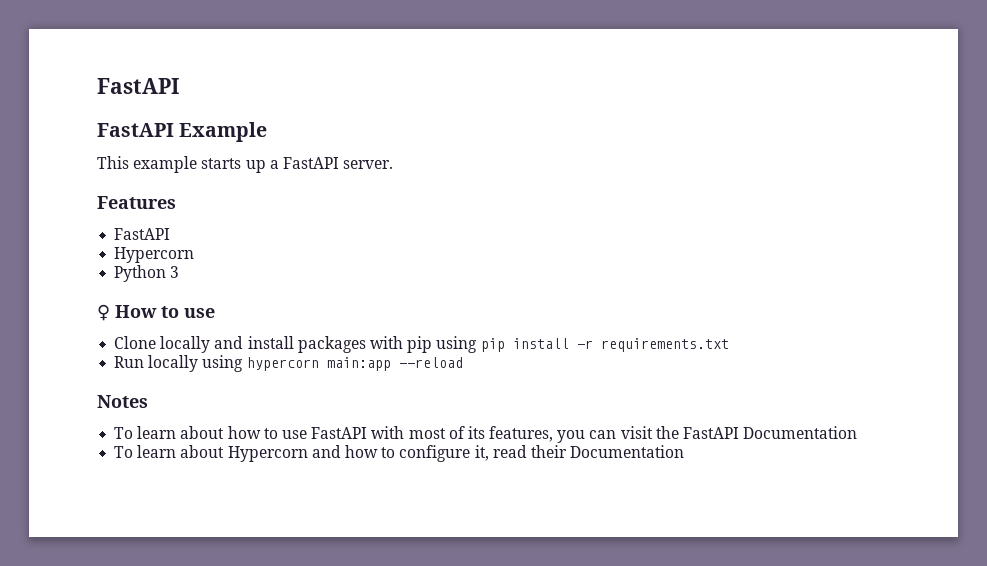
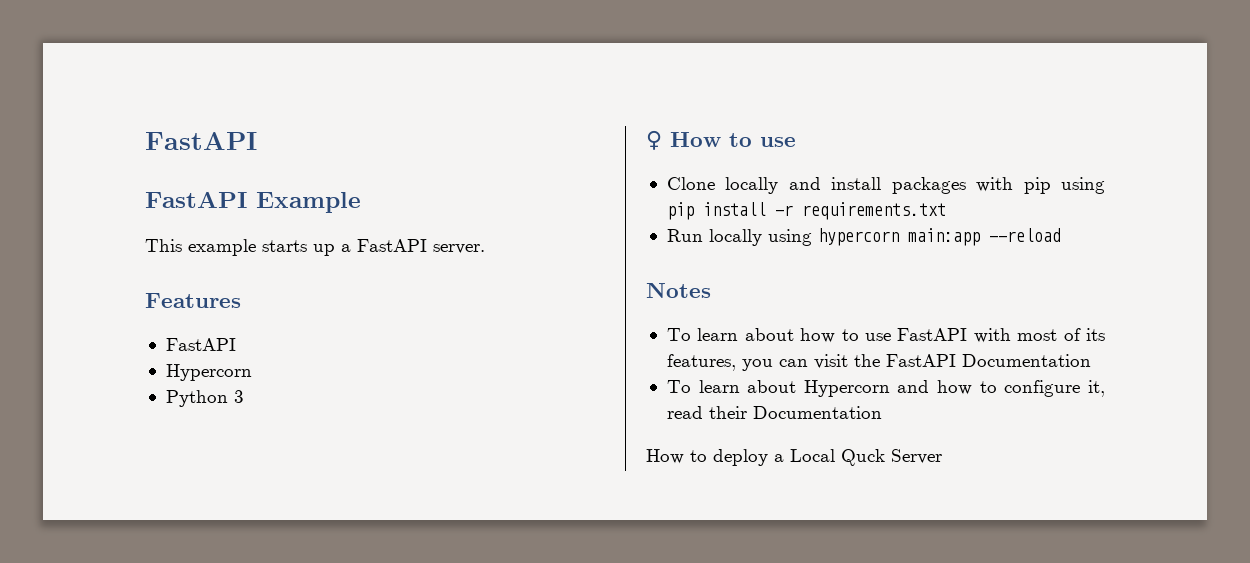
(685, 451) none -> [646,449,942,466] // How to deploy a Local Quck Server

